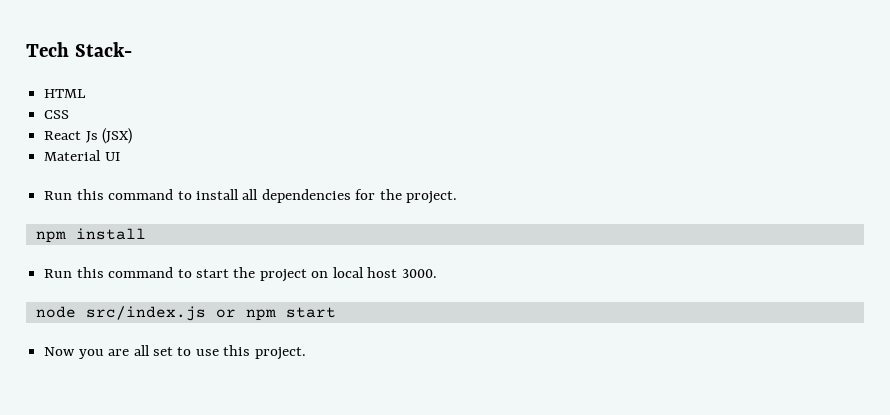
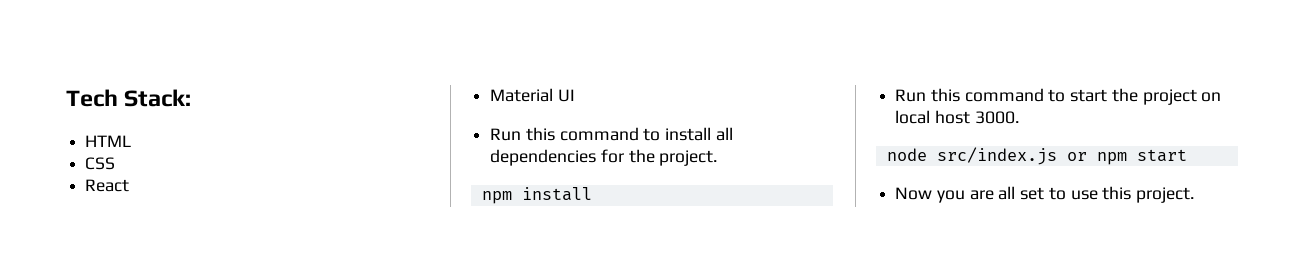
[74,42,132,57] Stack- -> [124,89,192,107] Stack:
[85,128,133,144] Js (JSX) -> (130, 185) none

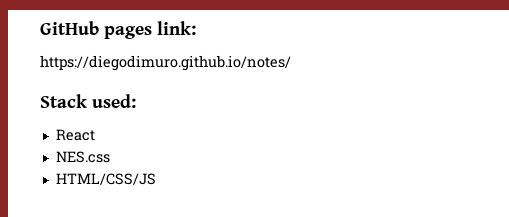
[66,89,192,107] [85,135,132,147] [85,157,116,170] [85,179,130,192] [490,88,575,102] [490,127,733,141] [490,149,718,166] [481,187,592,204] [895,88,1222,105] [895,110,1019,124] [886,147,1187,165] [895,186,1195,203] Tech Stack: // HTML // CSS // React // Material UI // Run this command to install all dependencies for the project. // npm install // Run this command to start the project on local host 3000. // node src/index.js or npm start // Now you are all set to use this project. -> [40,21,196,39] [40,55,291,71] [40,94,136,108] [55,129,95,141] [55,151,110,163] [55,173,156,185] GitHub pages link: // https://diegodimuro.github.io/notes/ // Stack used: // React // NES.css // HTML/CSS/JS

